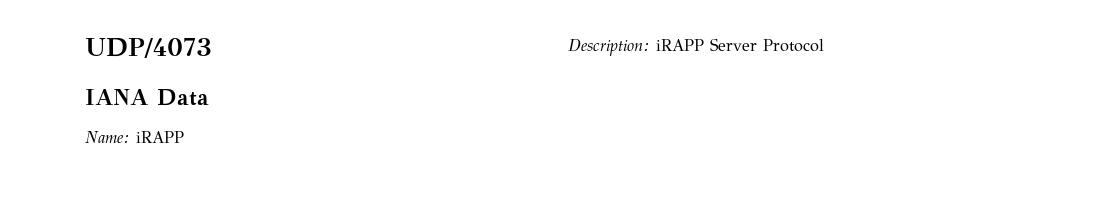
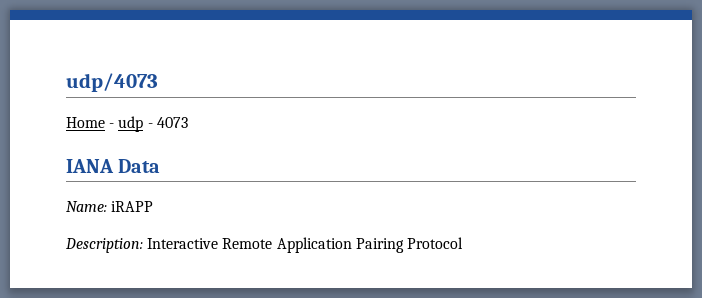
[85,38,212,58] UDP/4073 -> [66,73,158,92] [66,116,188,132] udp/4073 // Home - udp - 4073
[656,38,757,51] iRAPP Server -> [147,237,404,253] Interactive Remote Application Pairing

